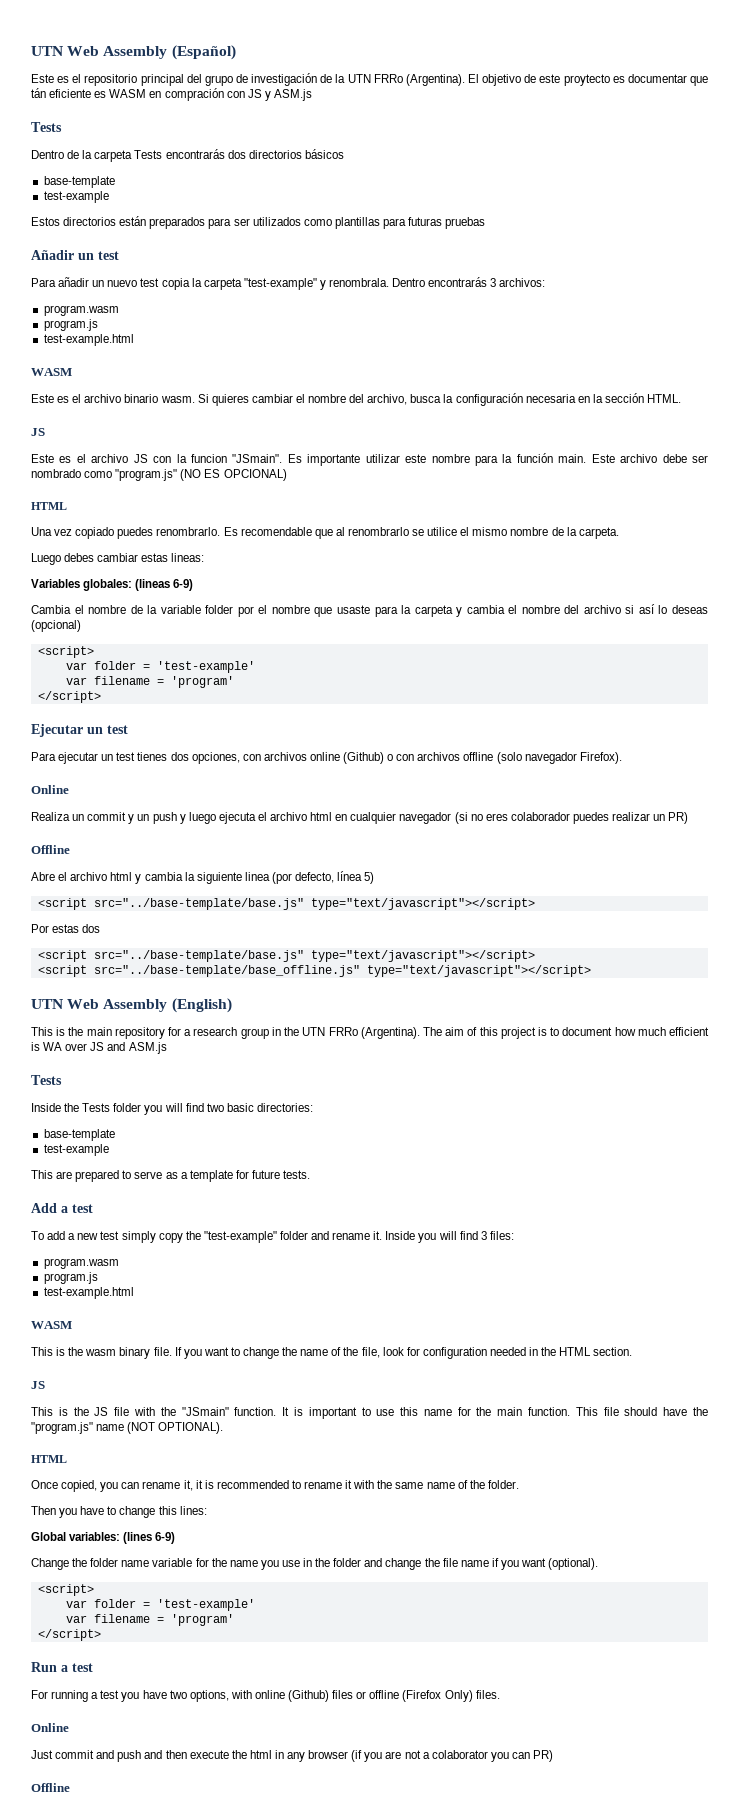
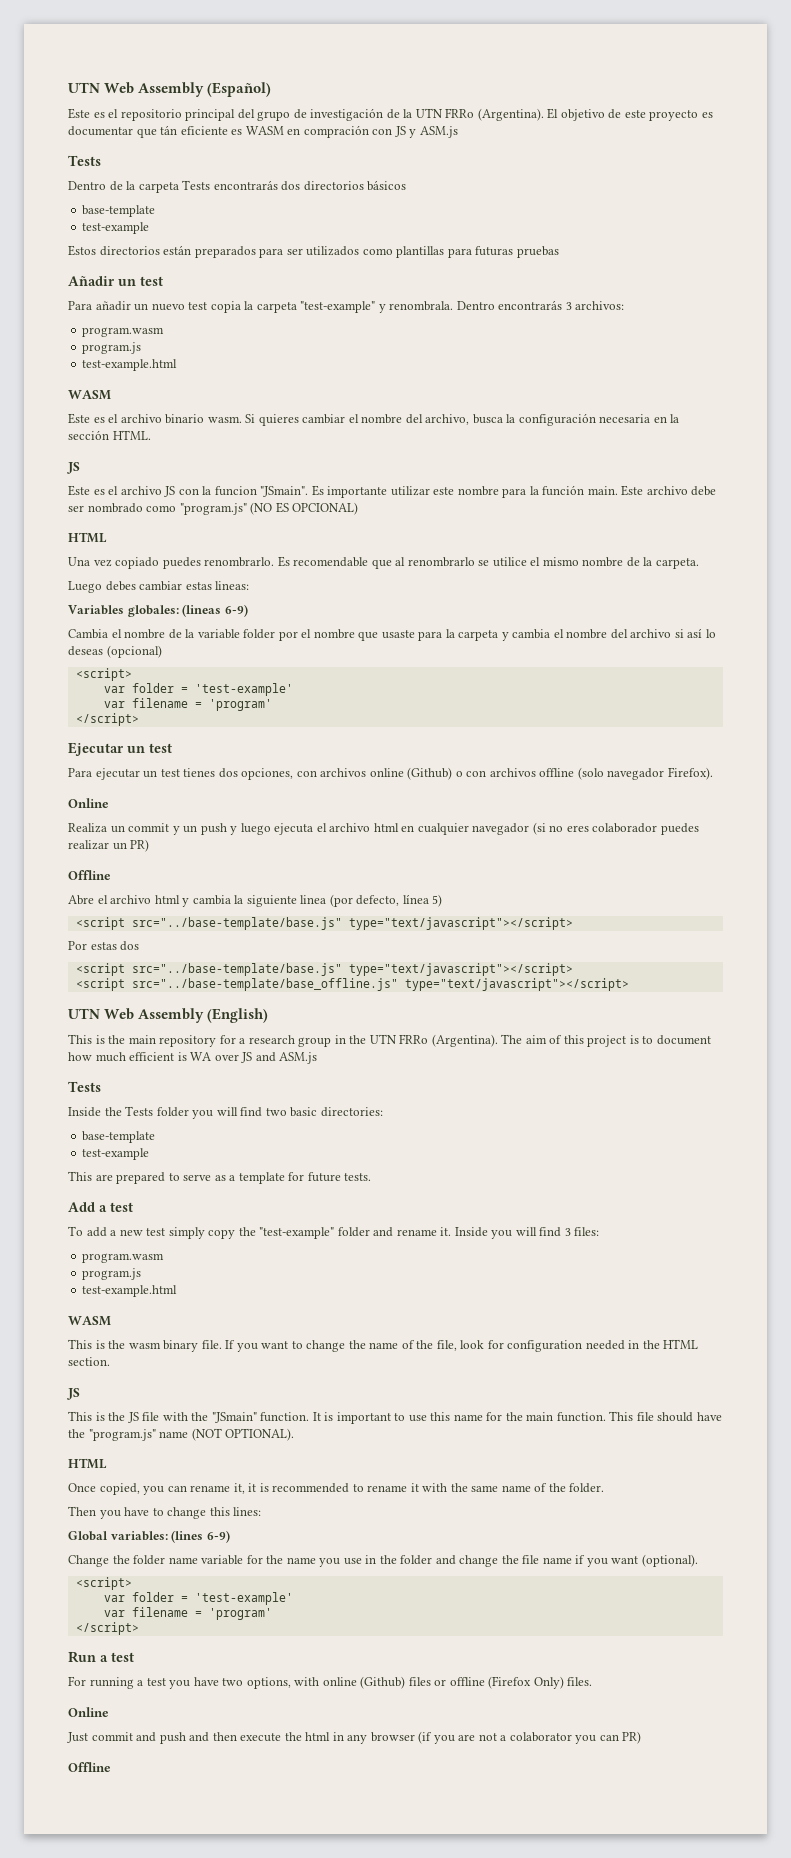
[563,74,610,86] proytecto -> [649,110,699,121] proyecto

